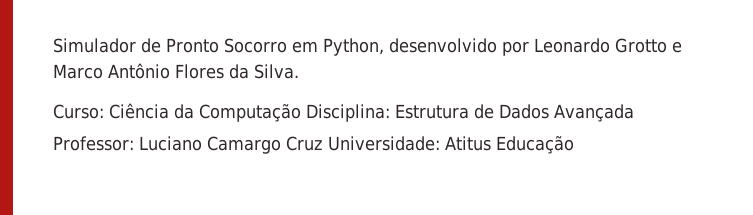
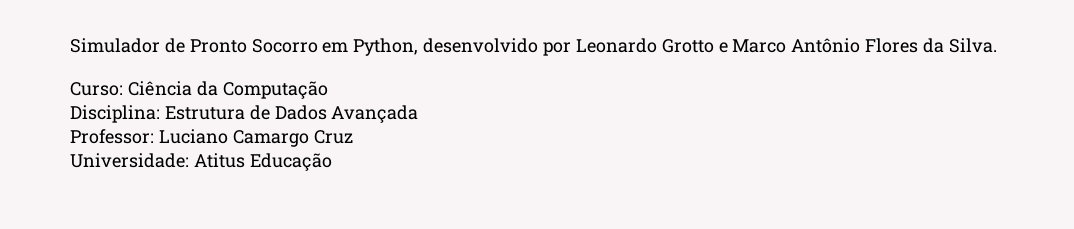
(301, 113) none -> (328, 90) //
(323, 143) none -> (353, 137) //

